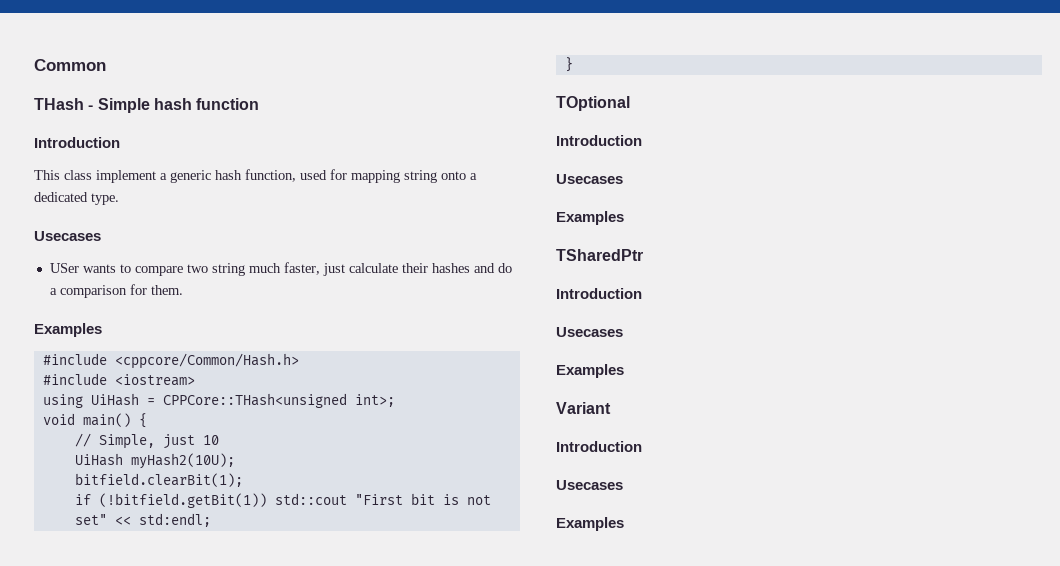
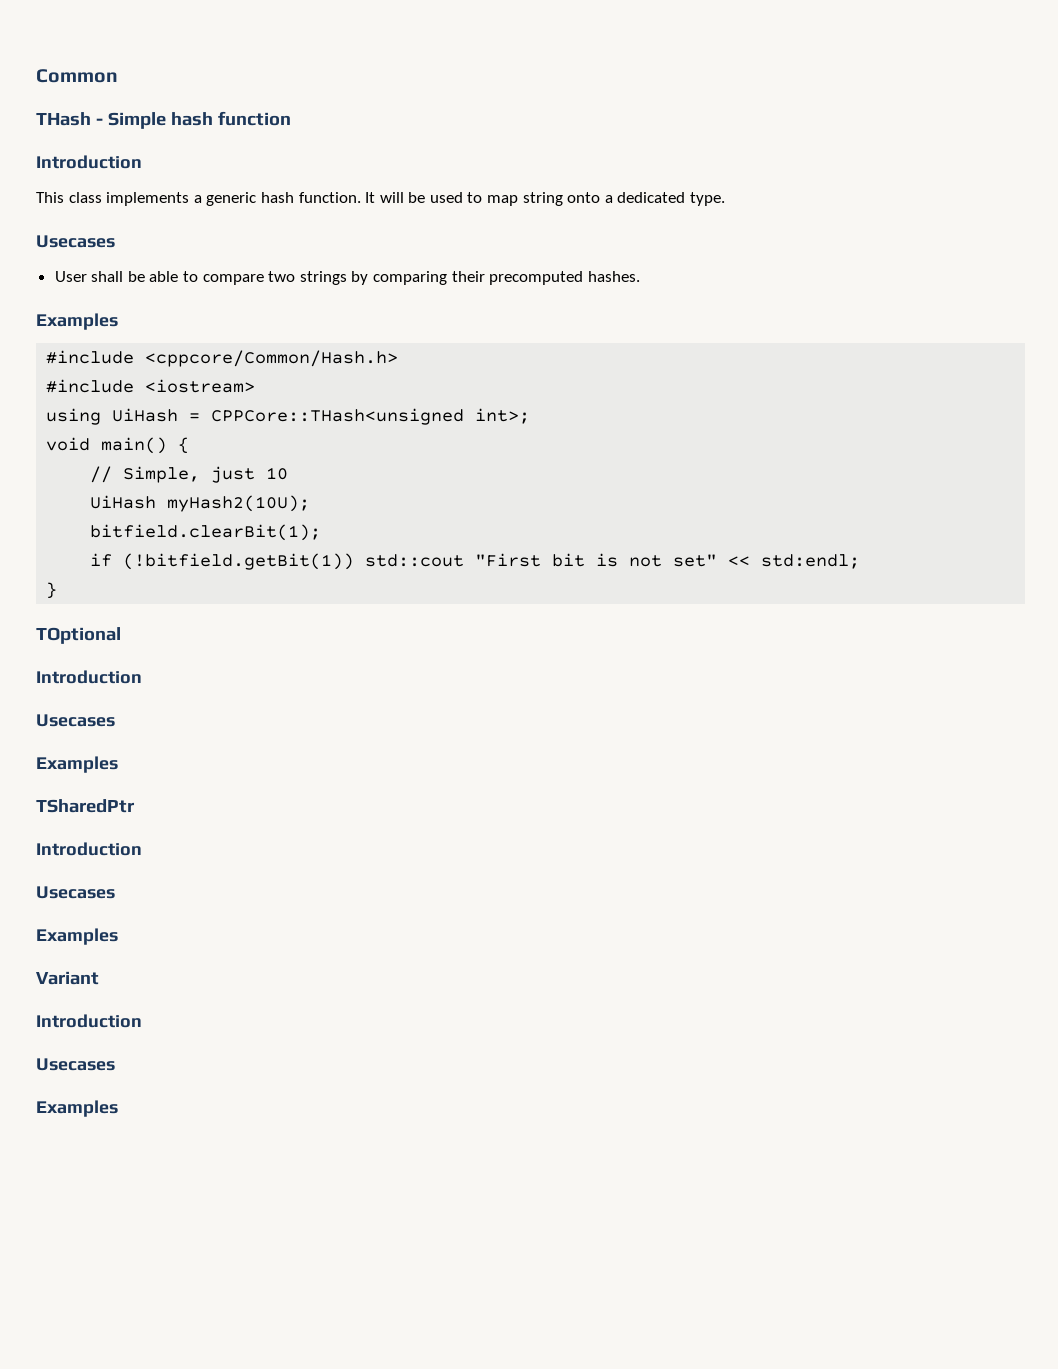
[96,170,156,183] implement -> [106,192,190,206] implements
[245,169,400,183] function, used for mapping -> [298,192,519,206] function. It will be used to map
[49,262,512,276] [49,284,183,298] USer wants to compare two string much faster, just calculate their hashes and do a comparison for them. -> [54,271,640,285] User shall be able to compare two strings by comparing their precomputed hashes.

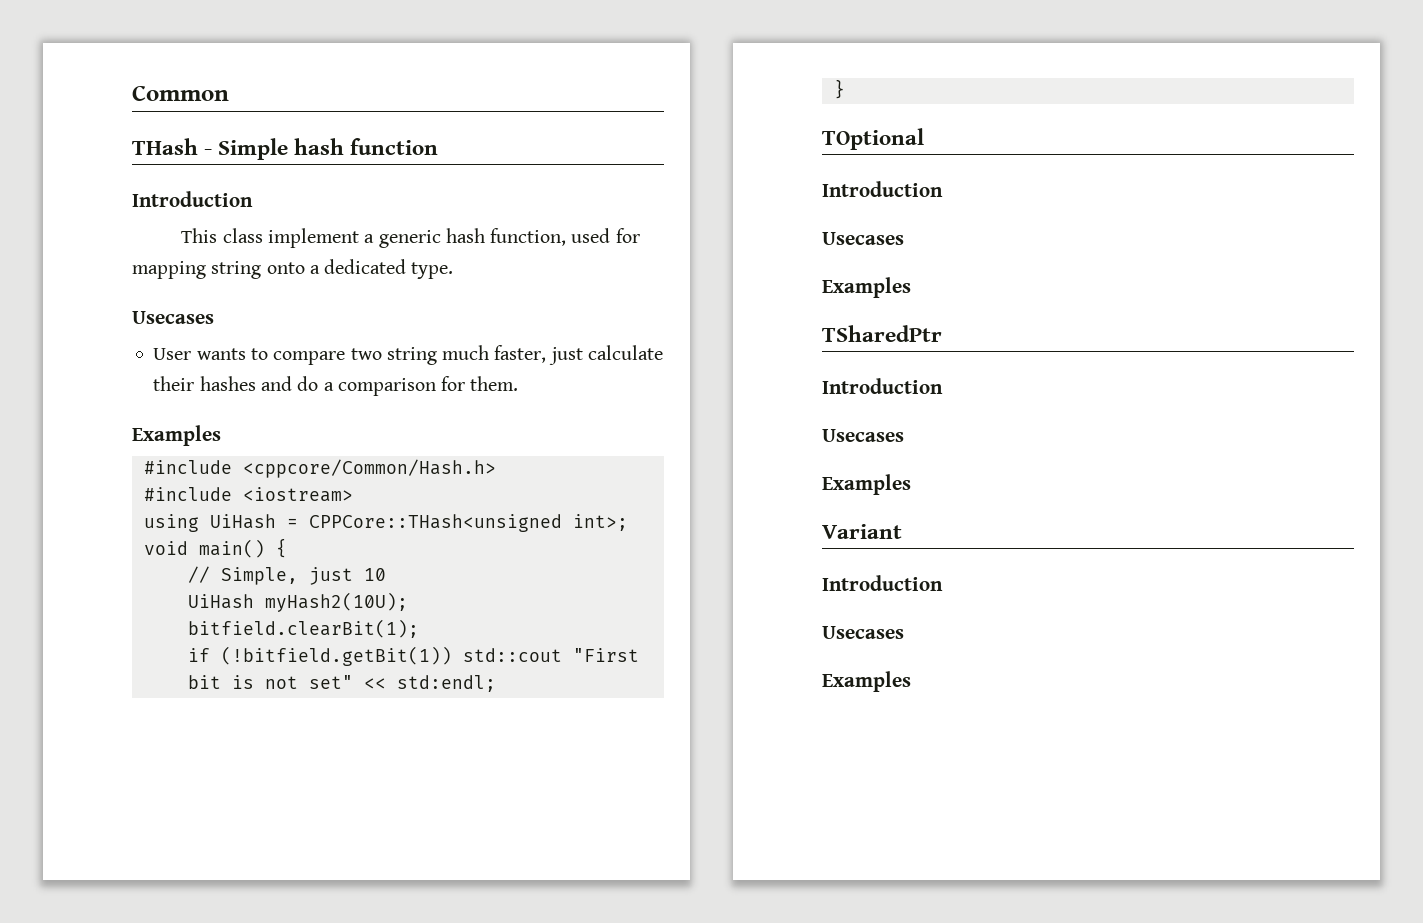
[106,192,190,206] implements -> [268,228,360,248] implement
[298,192,519,206] function. It will be used to map -> [490,228,640,246] [132,261,206,279] function, used for mapping
[91,271,640,285] shall be able to compare two strings by comparing their precomputed hashes. -> [196,345,663,365] [153,376,519,396] wants to compare two string much faster, just calculate their hashes and do a comparison for them.

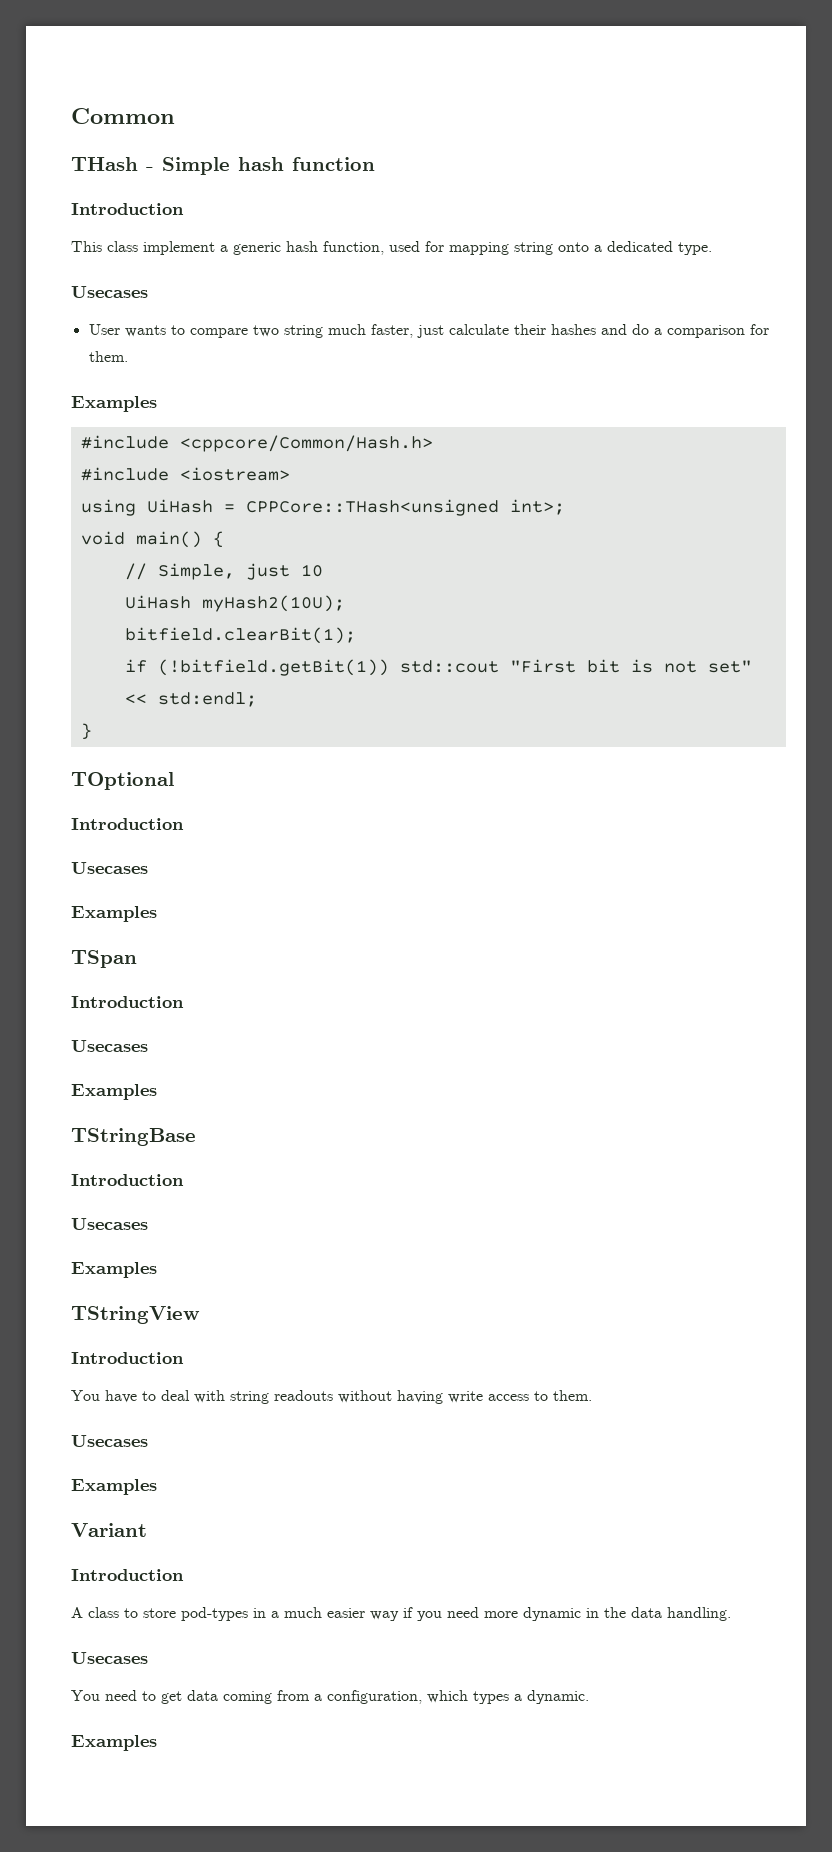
[822,325,942,342] [822,378,943,394] [822,429,904,442] [822,474,911,495] [822,524,902,539] [822,575,943,591] [822,626,904,639] TSharedPtr // Introduction // Usecases // Examples // Variant // Introduction // Usecases -> [71,950,137,968] [71,996,184,1008] [71,1040,148,1052] [71,1084,157,1100] [71,1128,196,1146] [71,1174,184,1186] [71,1218,148,1230] [71,1262,157,1278] [71,1306,200,1324] [71,1352,184,1364] [71,1390,592,1404] [71,1435,148,1447] [71,1479,157,1495] [71,1523,147,1537] [71,1569,184,1581] [71,1607,731,1621] [71,1652,148,1664] [71,1690,589,1704] TSpan // Introduction // Usecases // Examples // TStringBase // Introduction // Usecases // Examples // TStringView // Introduction // You have to deal with string readouts without having write access to them. // Usecases // Examples // Variant // Introduction // A class to store pod-types in a much easier way if you need more dynamic in the data handling. // Usecases // You need to get data coming from a configuration, which types a dynamic.

